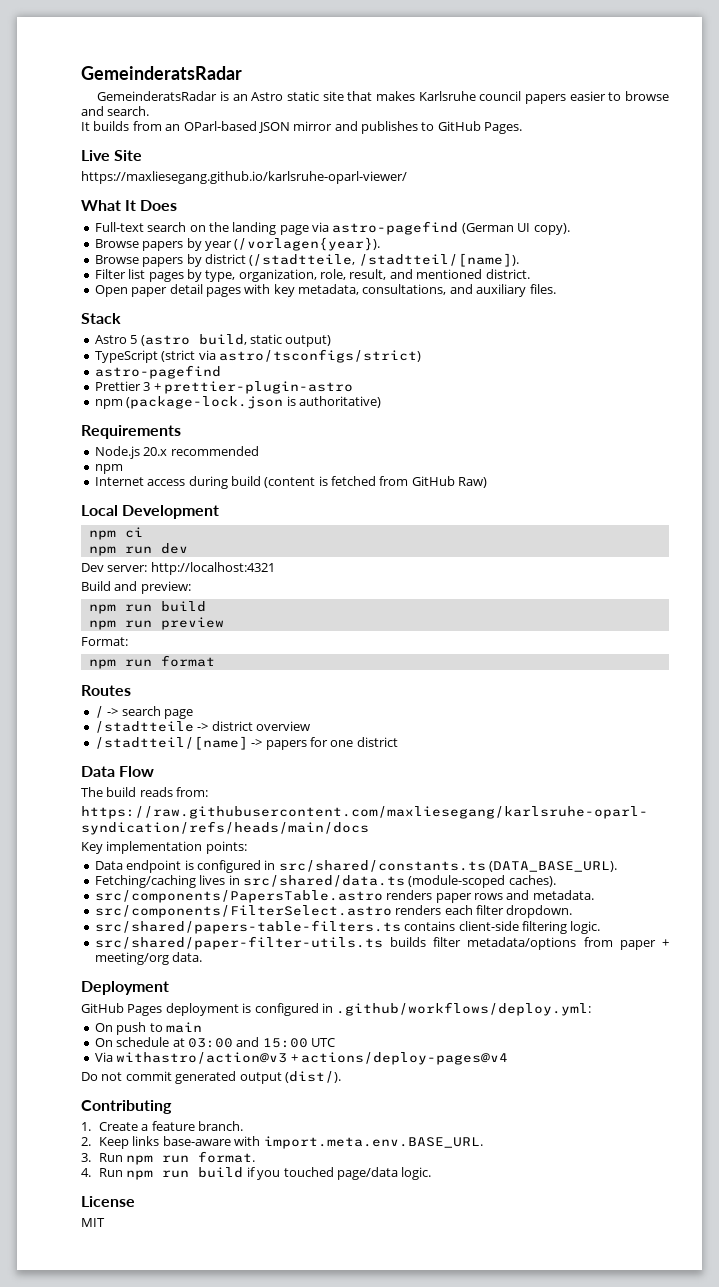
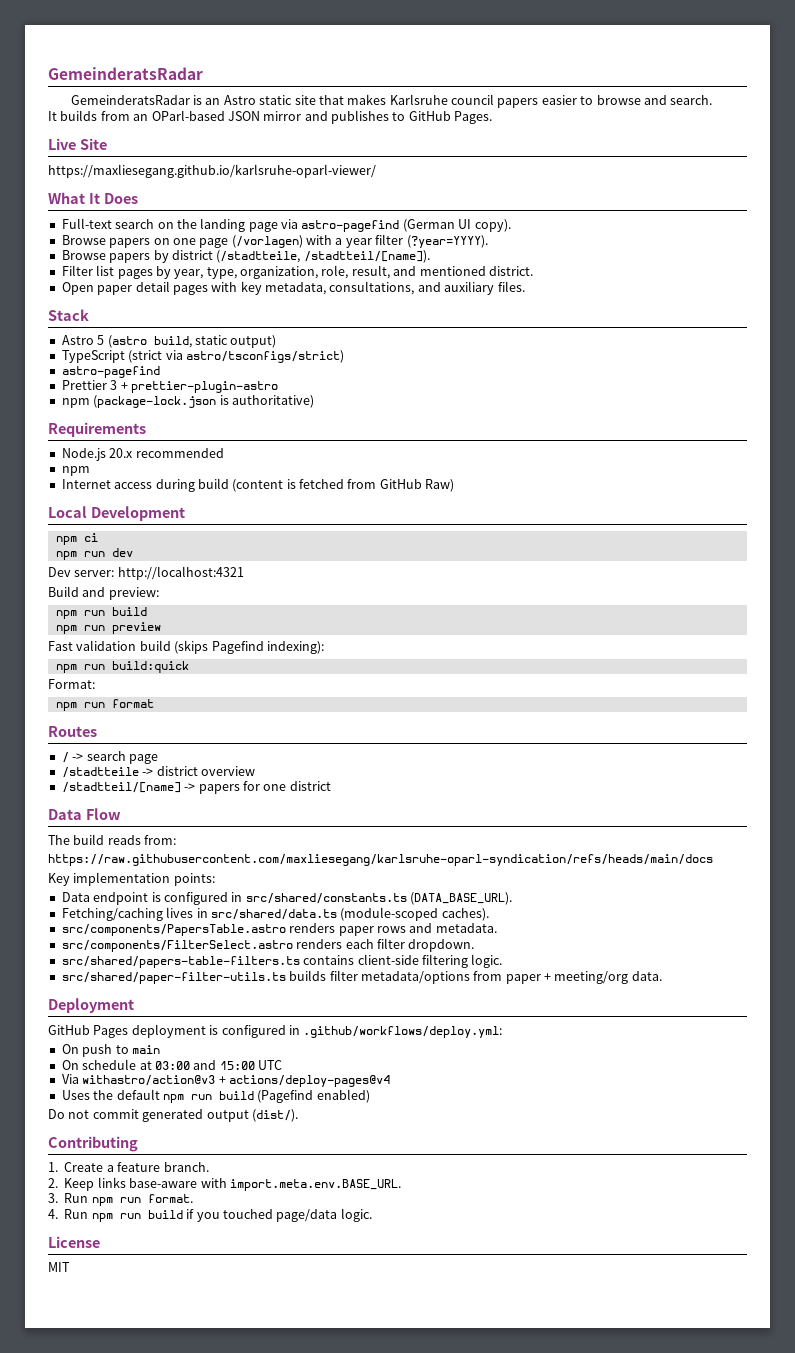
[186,237,381,251] by year (/vorlagen{year}). -> [153,234,488,248] on one page (/vorlagen) with a year filter (?year=YYYY).
(202, 275) none -> [174,269,204,279] year,
(224, 623) none -> [48,640,324,654] [55,661,189,673] // Fast validation build (skips Pagefind indexing): // npm run build:quick
(508, 1058) none -> [61,1089,370,1103] // Uses the default npm run build (Pagefind enabled)

